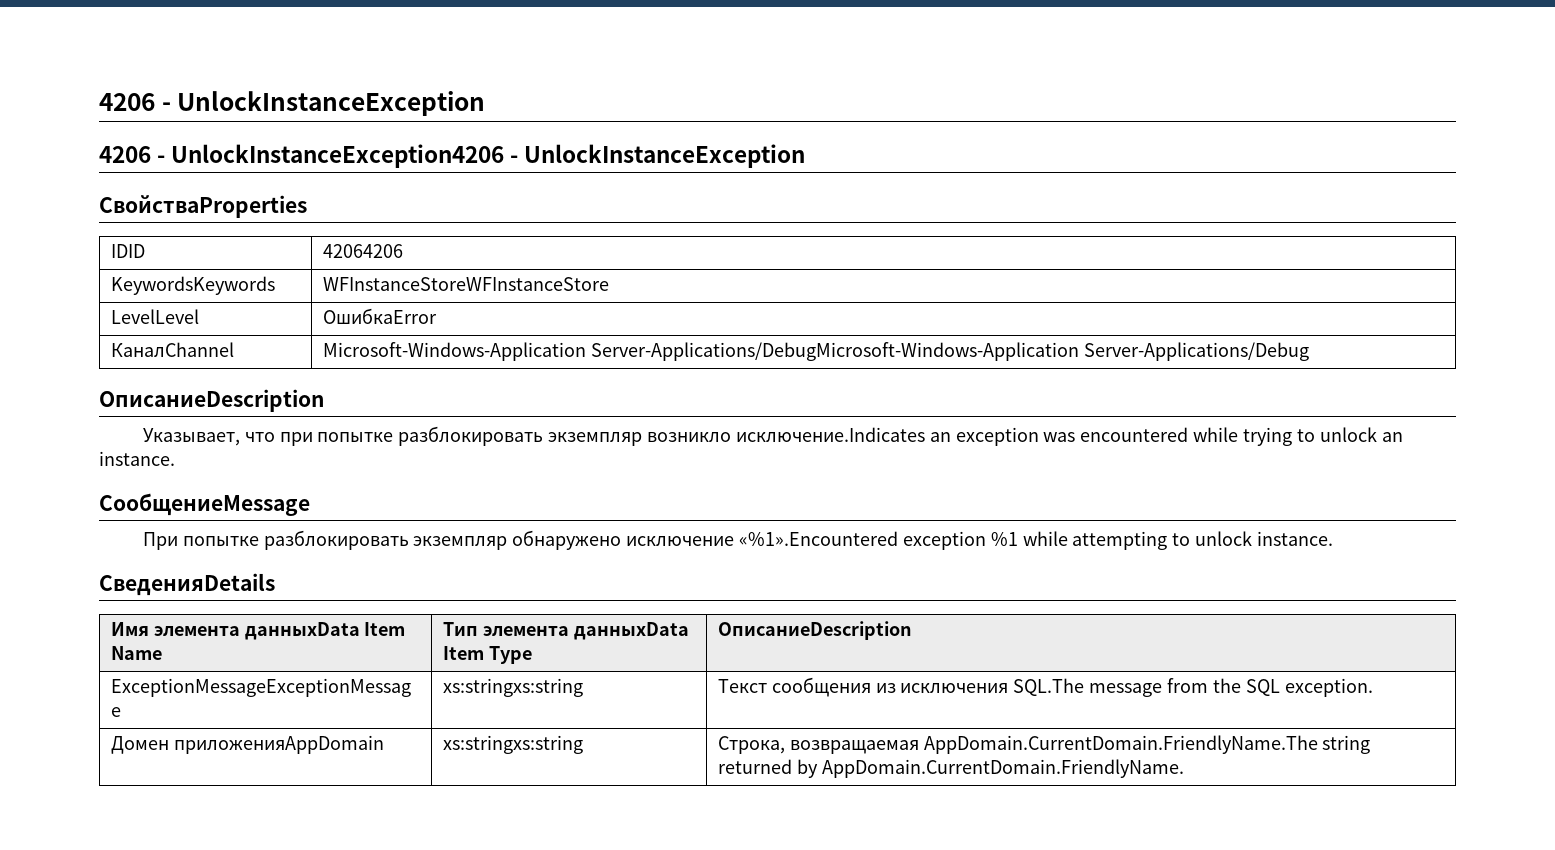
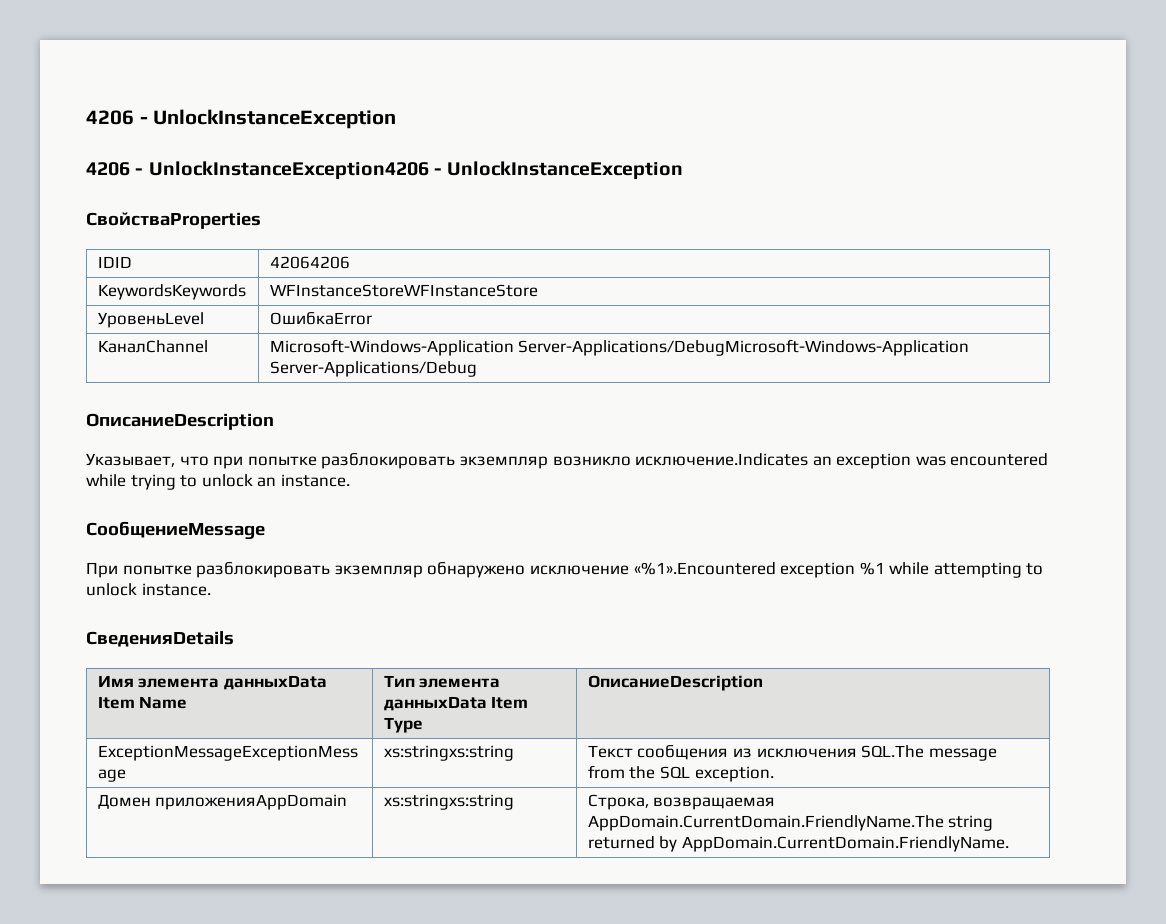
[110,309,199,324] LevelLevel -> [97,312,204,328] УровеньLevel

